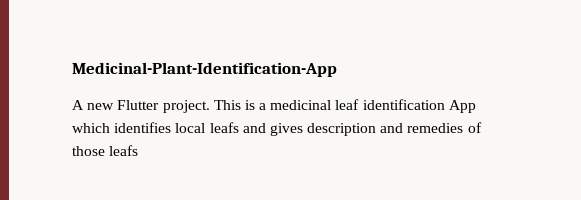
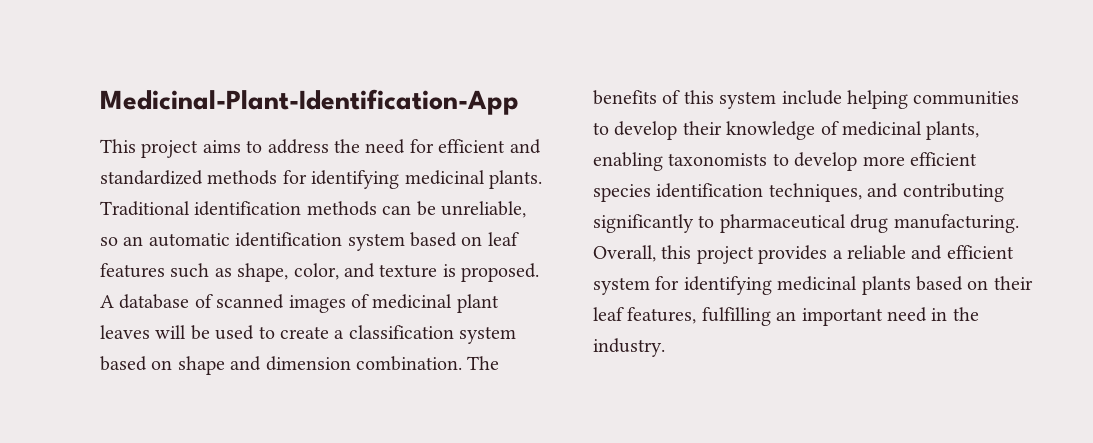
[72,99,476,113] [72,122,482,136] [72,145,139,156] A new Flutter project. This is a medicinal leaf identification App which identifies local leafs and gives description and remedies of those leafs -> [100,139,541,158] [100,170,542,189] [100,201,526,218] [100,232,519,251] [100,263,540,282] [100,294,499,313] [100,325,517,344] [100,356,500,375] [593,90,1020,109] [593,121,980,140] [593,152,977,171] [593,183,1004,202] [593,214,1019,233] [593,245,1014,264] [593,276,1033,295] [593,307,979,326] [593,338,665,357] This project aims to address the need for efficient and standardized methods for identifying medicinal plants. Traditional identification methods can be unreliable, so an automatic identification system based on leaf features such as shape, color, and texture is proposed. A database of scanned images of medicinal plant leaves will be used to create a classification system based on shape and dimension combination. The benefits of this system include helping communities to develop their knowledge of medicinal plants, enabling taxonomists to develop more efficient species identification techniques, and contributing significantly to pharmaceutical drug manufacturing. Overall, this project provides a reliable and efficient system for identifying medicinal plants based on their leaf features, fulfilling an important need in the industry.

